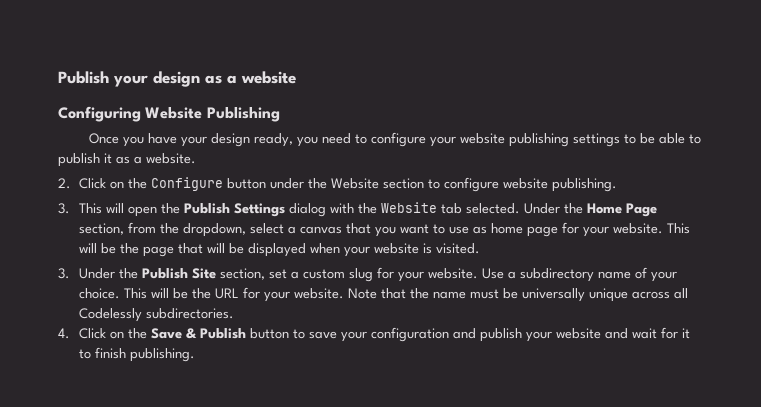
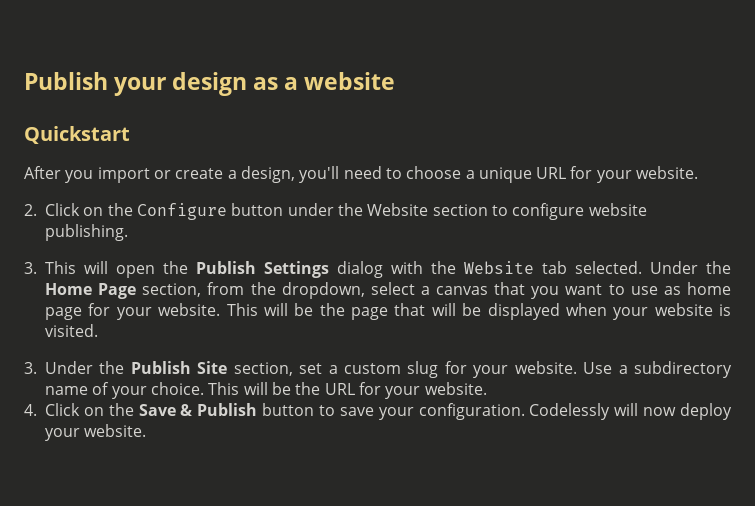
[58,106,280,122] [88,132,701,147] [58,153,142,167] Configuring Website Publishing // Once you have your design ready, you need to configure your website publishing settings to be able to publish it as a -> [24,126,130,144] [24,166,632,183] Quickstart // After you import or create a design, you'll need to choose a unique URL for your
[348,288,689,302] [79,308,235,322] Note that the name must be universally unique across all Codelessly subdirectories. -> (487, 388) none
[371,327,691,342] [79,347,196,362] configuration and publish your website and wait for it to finish publishing. -> [418,403,732,420] [45,424,147,441] configuration. Codelessly will now deploy your website.

